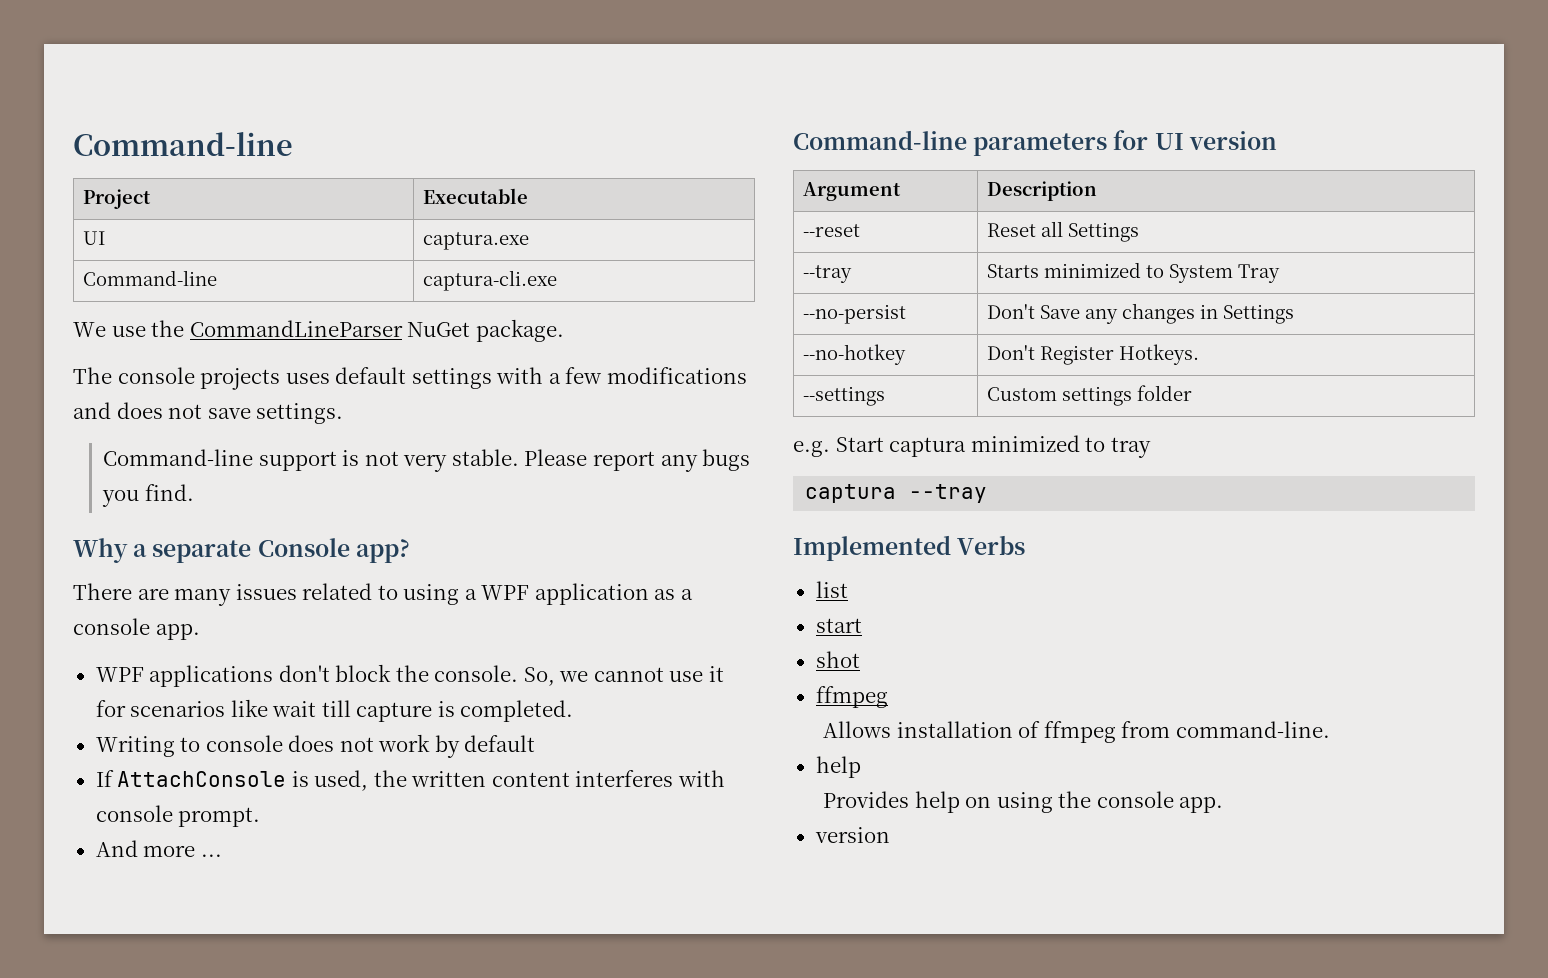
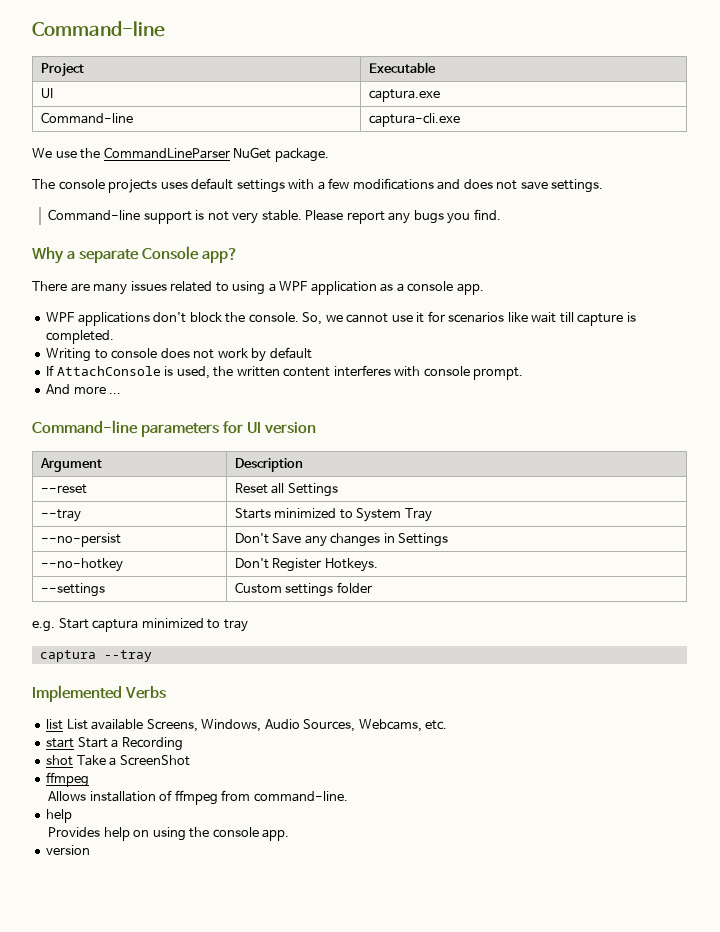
[815,618,862,633] [815,651,860,668] // start // shot -> [66,719,448,732] [46,737,183,751] [46,755,190,766] List available Screens, Windows, Audio Sources, Webcams, etc. // start Start a Recording // shot Take a ScreenShot

